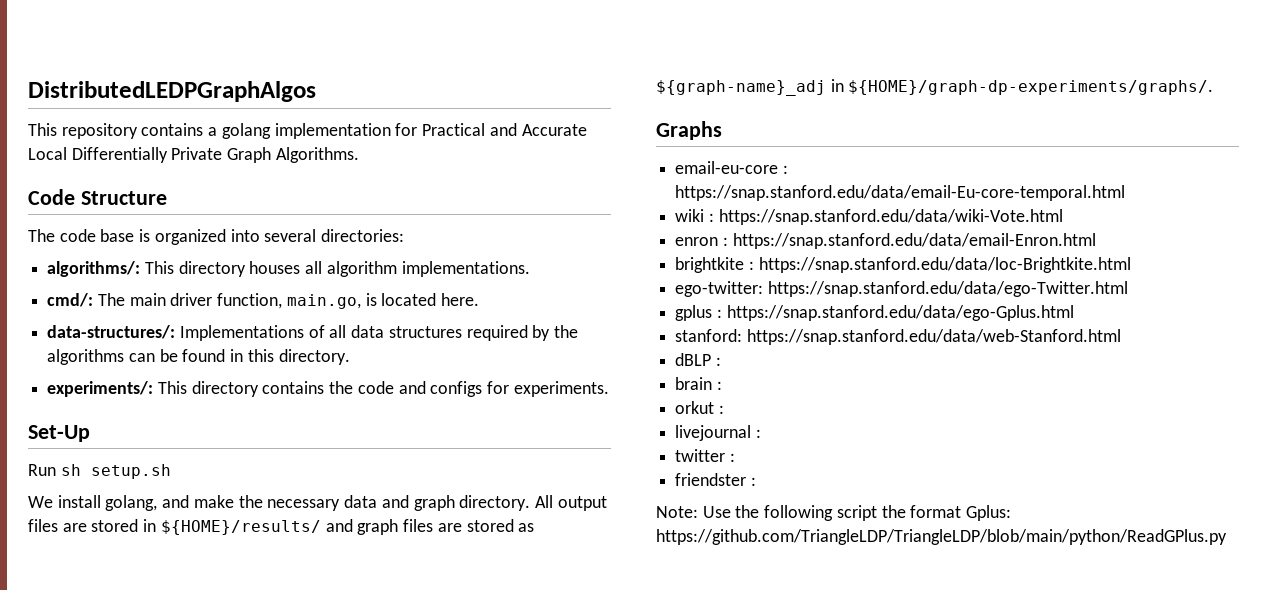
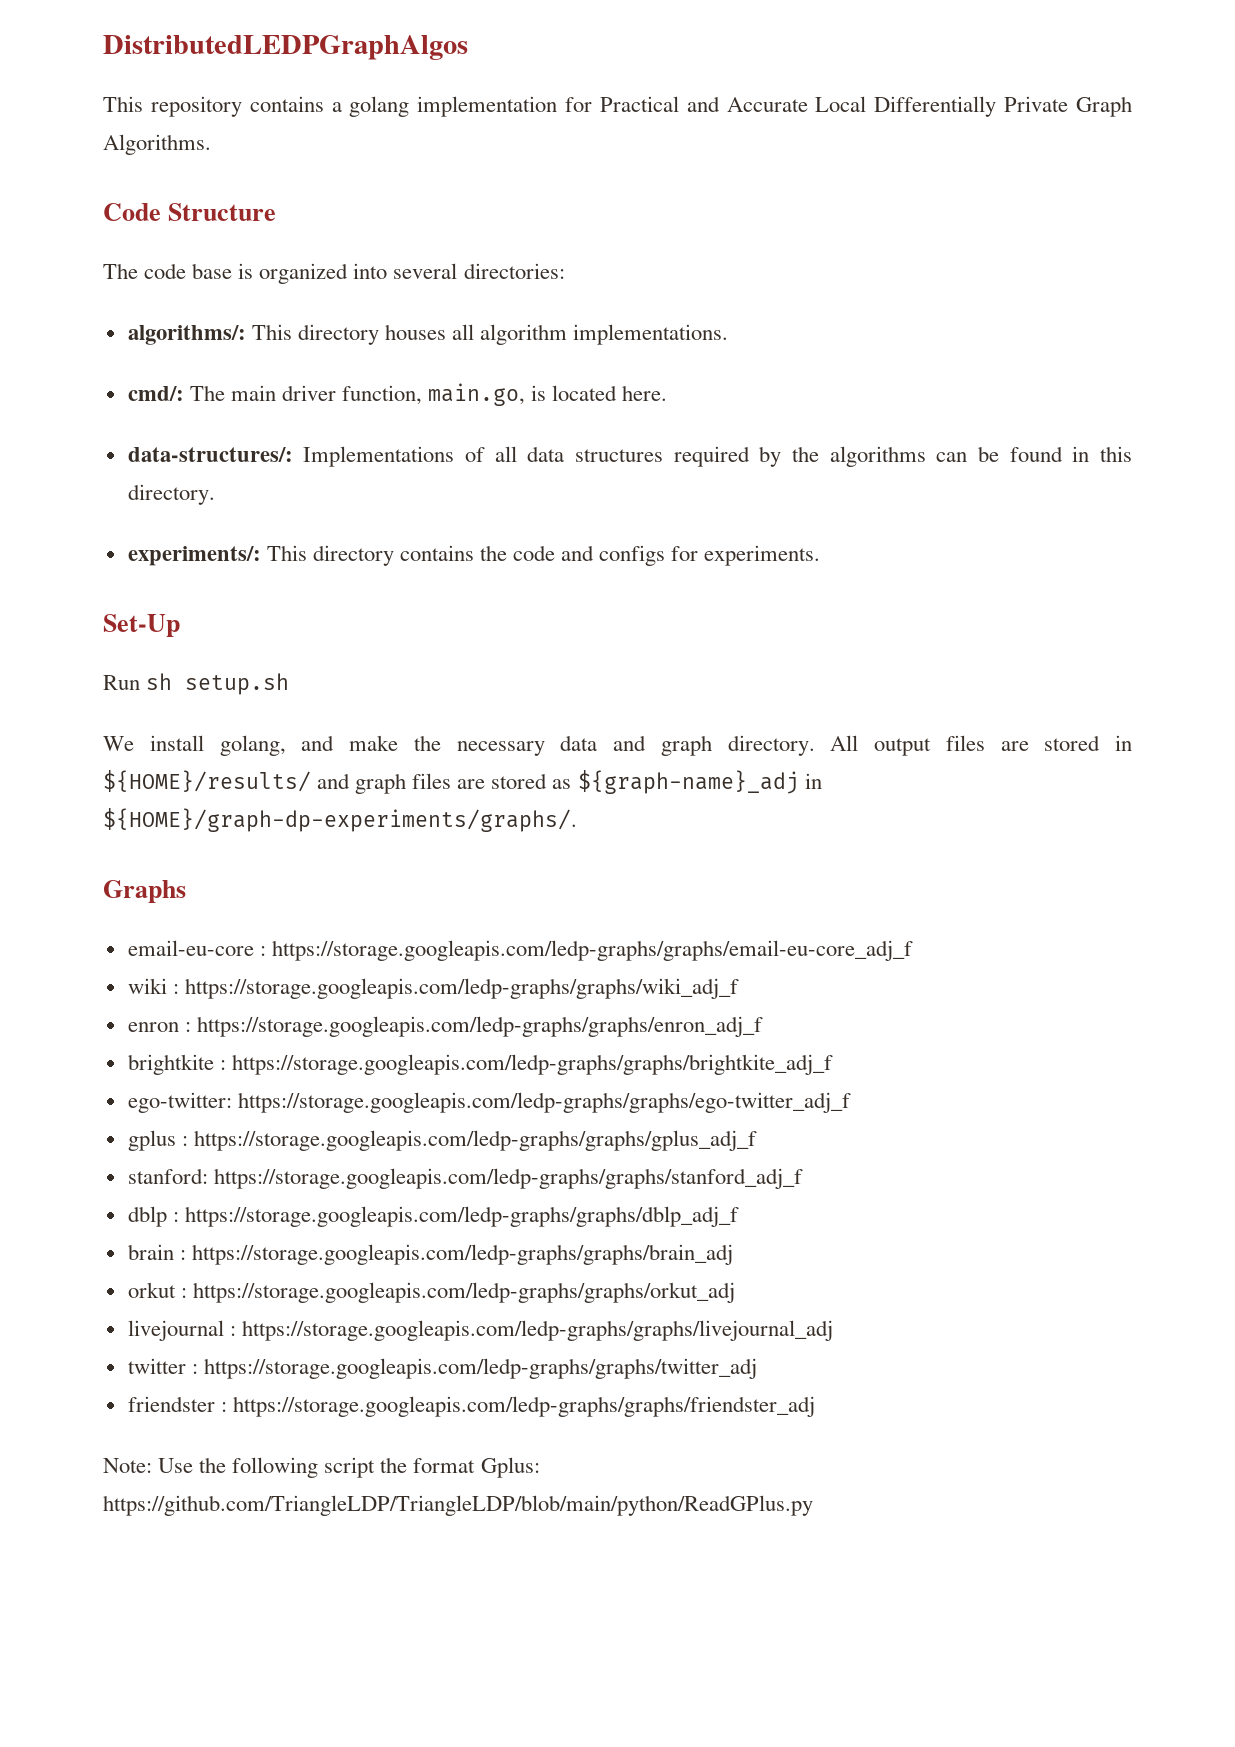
[675,185,1126,201] https://snap.stanford.edu/data/email-Eu-core-temporal.html -> [271,940,913,961] https://storage.googleapis.com/ledp-graphs/graphs/email-eu-core_adj_f
[718,209,1063,225] https://snap.stanford.edu/data/wiki-Vote.html -> [184,978,739,999] https://storage.googleapis.com/ledp-graphs/graphs/wiki_adj_f
[732,233,1096,249] https://snap.stanford.edu/data/email-Enron.html -> [196,1016,763,1037] https://storage.googleapis.com/ledp-graphs/graphs/enron_adj_f
[758,257,1131,273] https://snap.stanford.edu/data/loc-Brightkite.html -> [231,1054,833,1075] https://storage.googleapis.com/ledp-graphs/graphs/brightkite_adj_f
[767,281,1128,297] https://snap.stanford.edu/data/ego-Twitter.html -> [237,1092,851,1113] https://storage.googleapis.com/ledp-graphs/graphs/ego-twitter_adj_f
[726,305,1074,321] https://snap.stanford.edu/data/ego-Gplus.html -> [193,1130,757,1151] https://storage.googleapis.com/ledp-graphs/graphs/gplus_adj_f
[746,329,1121,345] [675,353,721,366] https://snap.stanford.edu/data/web-Stanford.html // dBLP : -> [213,1168,803,1189] [127,1206,739,1227] https://storage.googleapis.com/ledp-graphs/graphs/stanford_adj_f // dblp : https://storage.googleapis.com/ledp-graphs/graphs/dblp_adj_f
(722, 385) none -> [191,1244,733,1265] https://storage.googleapis.com/ledp-graphs/graphs/brain_adj
(724, 409) none -> [192,1282,735,1303] https://storage.googleapis.com/ledp-graphs/graphs/orkut_adj
(761, 433) none -> [241,1320,833,1341] https://storage.googleapis.com/ledp-graphs/graphs/livejournal_adj
(735, 457) none -> [203,1358,757,1379] https://storage.googleapis.com/ledp-graphs/graphs/twitter_adj
(756, 481) none -> [232,1396,815,1417] https://storage.googleapis.com/ledp-graphs/graphs/friendster_adj

